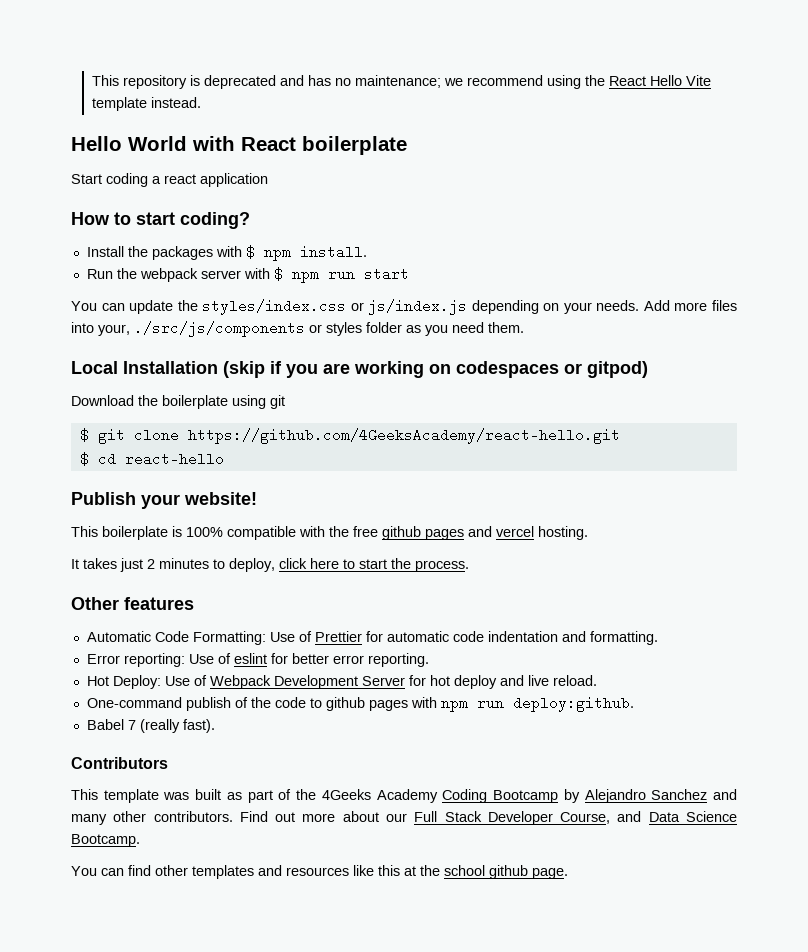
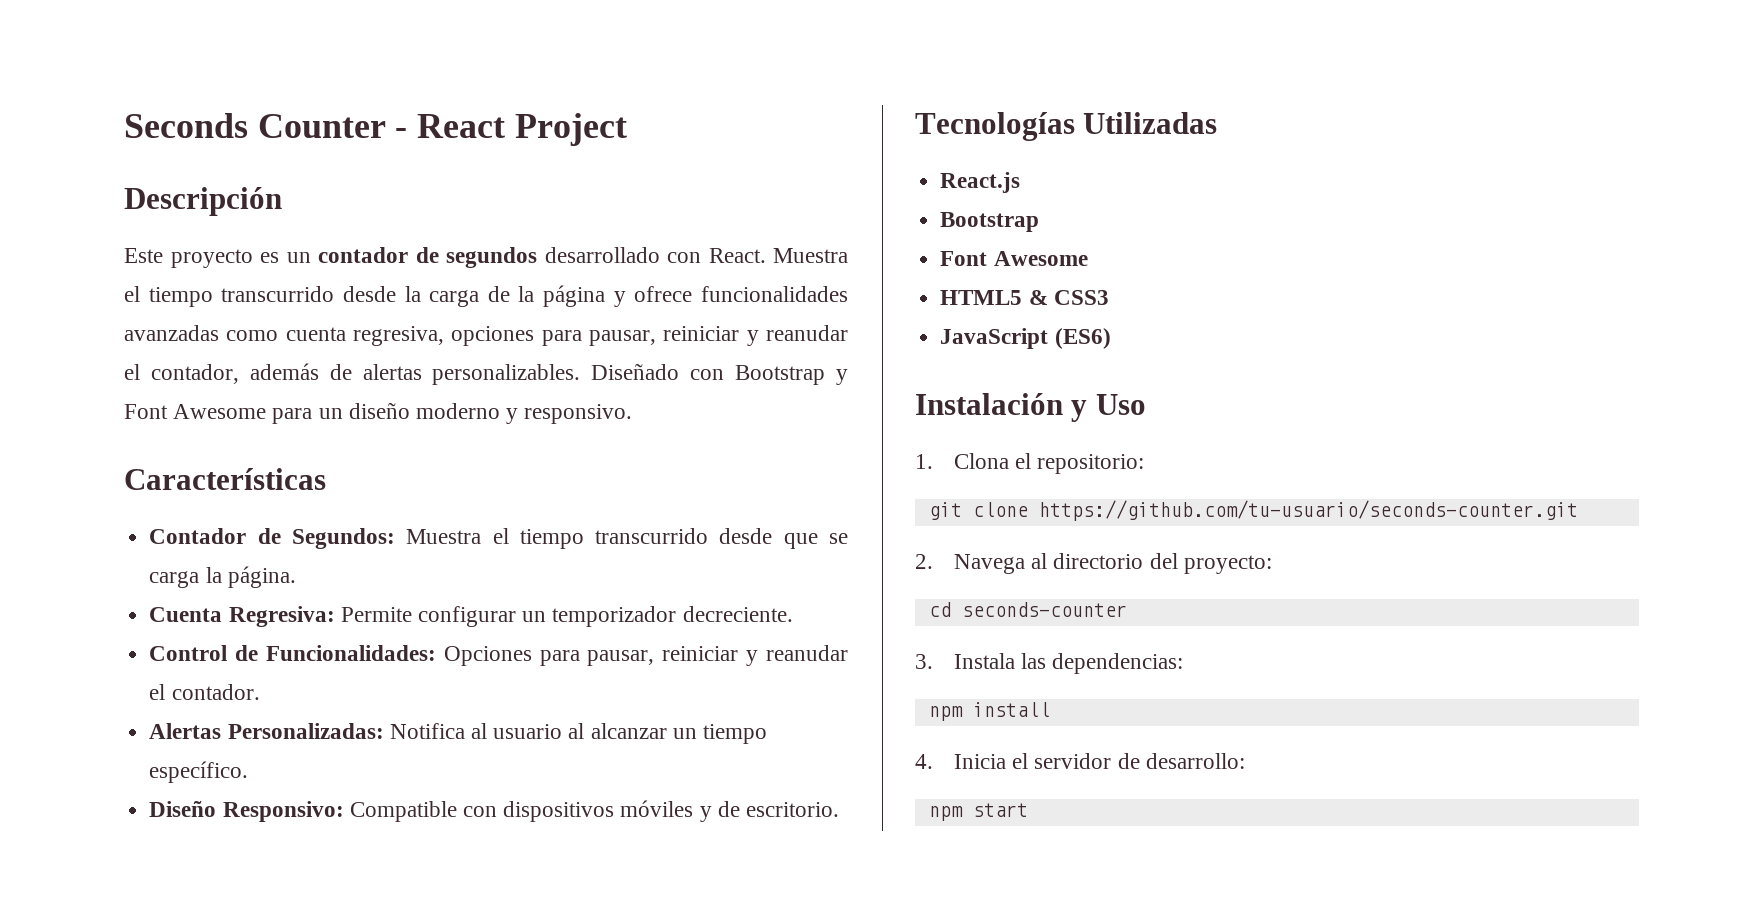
[92,75,712,89] [92,97,202,111] [71,136,407,155] [71,173,268,187] [71,212,250,229] [86,245,367,261] [86,267,409,283] [71,299,738,315] [71,321,524,337] [71,361,648,378] [71,395,285,409] [79,428,620,444] [79,452,224,466] [71,492,257,509] [71,526,588,540] [71,558,469,572] [71,597,194,610] [86,631,658,645] [86,653,429,667] [86,675,597,689] [86,696,634,712] [86,719,215,733] [71,757,168,769] [71,789,737,803] [71,811,738,825] [71,834,140,847] [71,865,568,879] This repository is deprecated and has no maintenance; we recommend using the React Hello Vite template instead. // Hello World with React boilerplate // Start coding a react application // How to start coding? // Install the packages with $ npm install. // Run the webpack server with $ npm run start // You can update the styles/index.css or js/index.js depending on your needs. Add more files into your, ./src/js/components or styles folder as you need them. // Local Installation (skip if you are working on codespaces or gitpod) // Download the boilerplate using git // $ git clone https://github.com/4GeeksAcademy/react-hello.git // $ cd react-hello // Publish your website! // This boilerplate is 100% compatible with the free github pages and vercel hosting. // It takes just 2 minutes to deploy, click here to start the process. // Other features // Automatic Code Formatting: Use of Prettier for automatic code indentation and formatting. // Error reporting: Use of eslint for better error reporting. // Hot Deploy: Use of Webpack Development Server for hot deploy and live reload. // One-command publish of the code to github pages with npm run deploy:github. // Babel 7 (really fast). // Contributors // This template was built as part of the 4Geeks Academy Coding Bootcamp by Alejandro Sanchez and many other contributors. Find out more about our Full Stack Developer Course, and Data Science Bootcamp. // You can find other templates and resources like this at the school github page. -> [124,113,627,146] [124,187,282,216] [124,247,848,268] [124,285,848,307] [124,325,848,346] [124,363,848,385] [124,402,633,424] [124,468,326,490] [149,528,848,549] [149,566,296,588] [149,606,793,627] [149,645,848,666] [149,684,260,700] [149,723,767,744] [149,761,249,783] [149,800,839,822] [915,112,1218,141] [940,172,1021,193] [940,212,1040,232] [940,251,1088,266] [940,290,1109,305] [940,328,1111,349] [915,393,1146,422] [915,453,1145,474] [928,500,1578,521] [915,553,1272,574] [928,602,1127,617] [915,653,1184,674] [928,702,1050,721] [915,753,1245,769] [928,803,1028,821] Seconds Counter - React Project // Descripción // Este proyecto es un contador de segundos desarrollado con React. Muestra el tiempo transcurrido desde la carga de la página y ofrece funcionalidades avanzadas como cuenta regresiva, opciones para pausar, reiniciar y reanudar el contador, además de alertas personalizables. Diseñado con Bootstrap y Font Awesome para un diseño moderno y responsivo. // Características // Contador de Segundos: Muestra el tiempo transcurrido desde que se carga la página. // Cuenta Regresiva: Permite configurar un temporizador decreciente. // Control de Funcionalidades: Opciones para pausar, reiniciar y reanudar el contador. // Alertas Personalizadas: Notifica al usuario al alcanzar un tiempo específico. // Diseño Responsivo: Compatible con dispositivos móviles y de escritorio. // Tecnologías Utilizadas // React.js // Bootstrap // Font Awesome // HTML5 & CSS3 // JavaScript (ES6) // Instalación y Uso // 1. Clona el repositorio: // git clone https://github.com/tu-usuario/seconds-counter.git // 2. Navega al directorio del proyecto: // cd seconds-counter // 3. Instala las dependencias: // npm install // 4. Inicia el servidor de desarrollo: // npm start

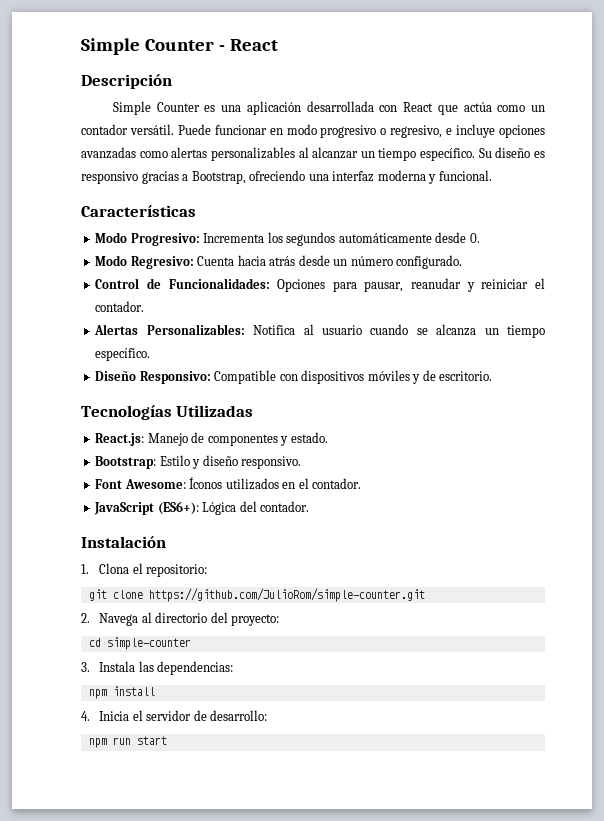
[124,113,248,138] Seconds -> [81,38,140,55] Simple
[514,113,627,146] Project -> (278, 45) none
[124,247,848,268] [124,285,848,307] [124,325,848,346] [124,363,848,385] [124,402,633,424] [124,468,326,490] [149,528,848,549] [149,566,296,588] [149,606,793,627] Este proyecto es un contador de segundos desarrollado con React. Muestra el tiempo transcurrido desde la carga de la página y ofrece funcionalidades avanzadas como cuenta regresiva, opciones para pausar, reiniciar y reanudar el contador, además de alertas personalizables. Diseñado con Bootstrap y Font Awesome para un diseño moderno y responsivo. // Características // Contador de Segundos: Muestra el tiempo transcurrido desde que se carga la página. // Cuenta Regresiva: Permite configurar un temporizador decreciente. -> [112,101,545,115] [81,124,546,138] [81,147,545,161] [81,170,492,184] [81,205,196,217] [95,232,480,246] [95,255,463,269] Simple Counter es una aplicación desarrollada con React que actúa como un contador versátil. Puede funcionar en modo progresivo o regresivo, e incluye opciones avanzadas como alertas personalizables al alcanzar un tiempo específico. Su diseño es responsivo gracias a Bootstrap, ofreciendo una interfaz moderna y funcional. // Características // Modo Progresivo: Incrementa los segundos automáticamente desde 0. // Modo Regresivo: Cuenta hacia atrás desde un número configurado.
[662,645,848,666] reiniciar y reanudar -> [411,278,529,292] reanudar y reiniciar
[227,723,384,739] Personalizadas: -> [146,324,245,335] Personalizables:
[568,723,667,739] al alcanzar -> [370,324,477,336] cuando se alcanza
[940,172,1021,193] [940,212,1040,232] [940,251,1088,266] [940,290,1109,305] [940,328,1111,349] React.js // Bootstrap // Font Awesome // HTML5 & CSS3 // JavaScript (ES6) -> [95,432,328,446] [95,455,302,469] [95,477,362,490] [94,501,310,515] React.js: Manejo de componentes y estado. // Bootstrap: Estilo y diseño responsivo. // Font Awesome: Íconos utilizados en el contador. // JavaScript (ES6+): Lógica del contador.
[1071,394,1146,422] y Uso -> (166, 542) none
[1038,500,1578,521] https://github.com/tu-usuario/seconds-counter.git -> [148,588,425,602] https://github.com/JulioRom/simple-counter.git
[961,602,1127,617] seconds-counter -> [106,637,191,650] simple-counter
(963, 813) none -> [112,737,131,745] run

